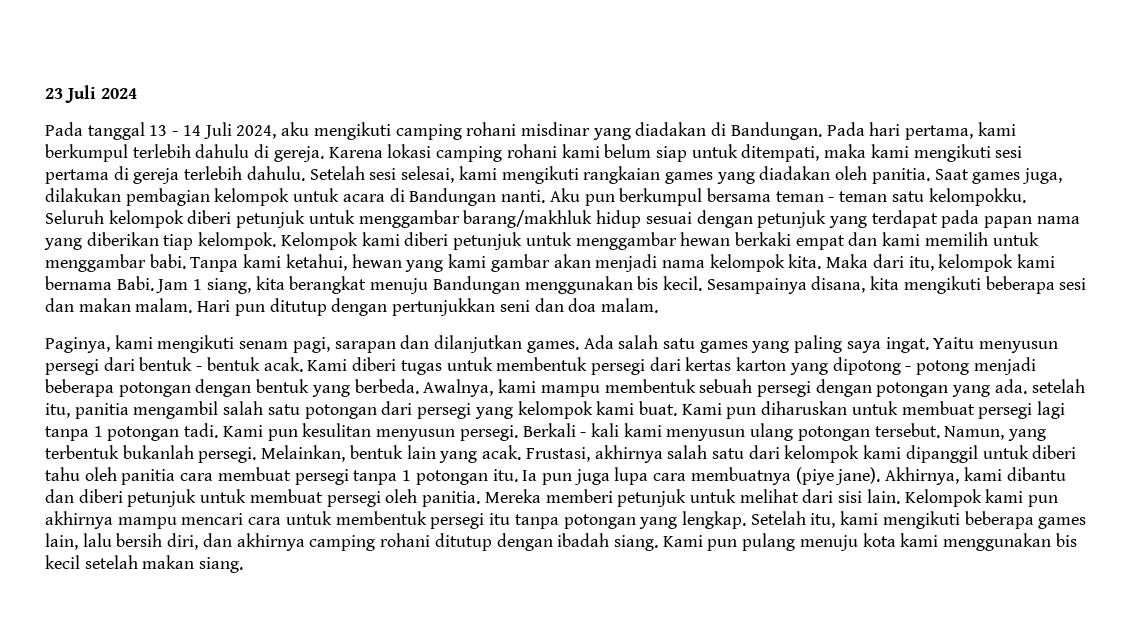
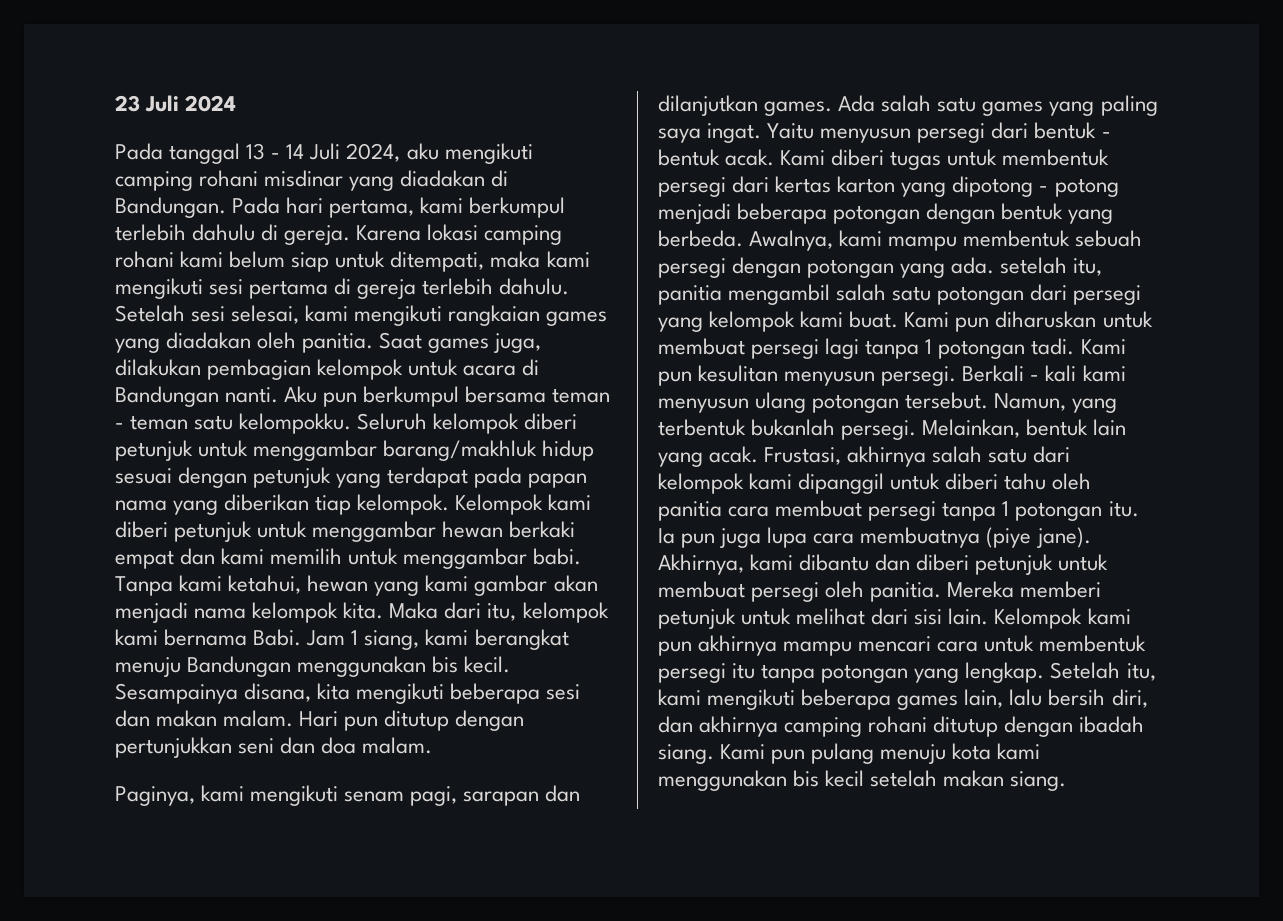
[255,276,285,290] kita -> [425,629,469,646] kami

